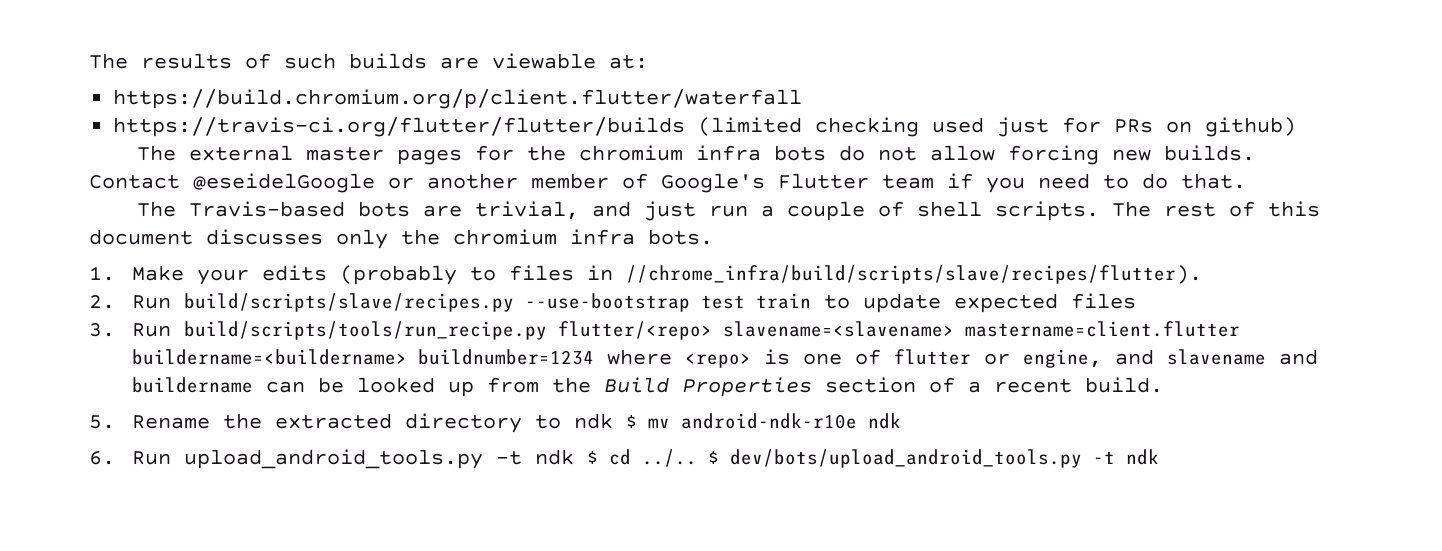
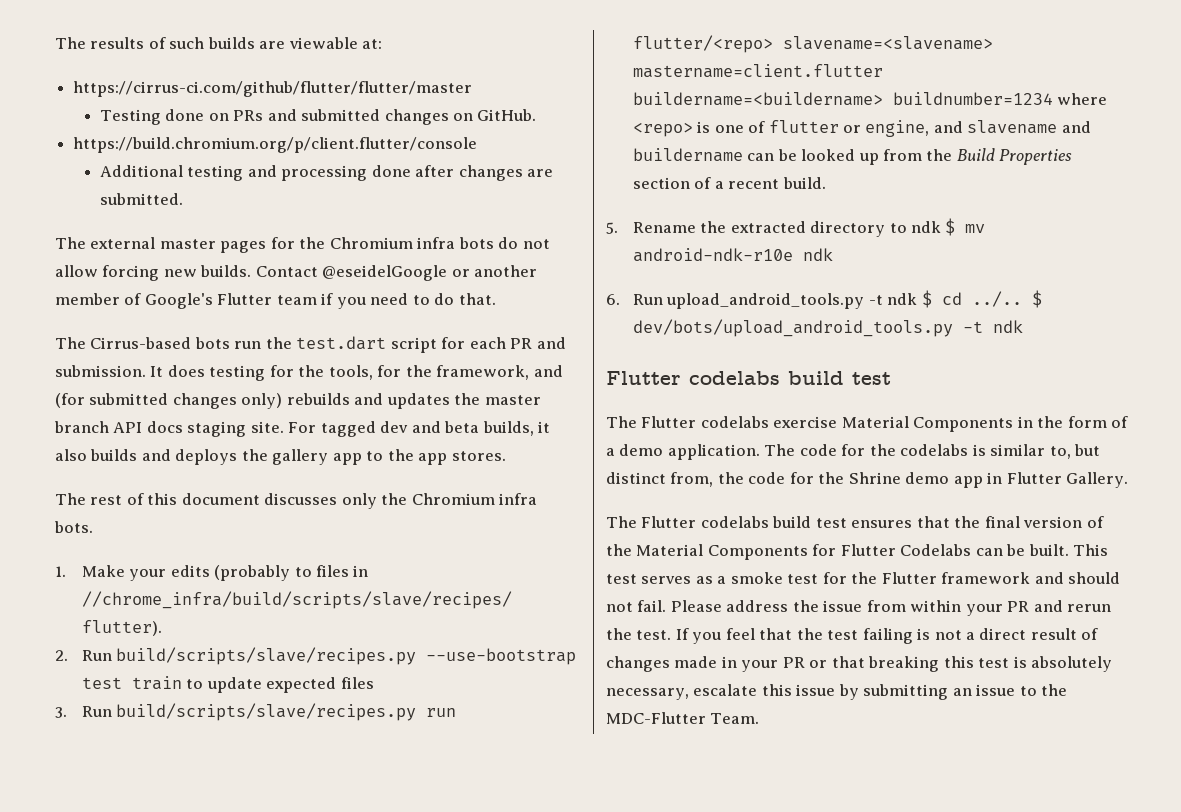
[113,89,803,109] [113,117,1297,137] https://build.chromium.org/p/client.flutter/waterfall // https://travis-ci.org/flutter/flutter/builds (limited checking used just for PRs on github) -> [73,81,473,97] [99,109,537,125] [73,137,478,153] [99,165,554,181] [99,193,183,205] https://cirrus-ci.com/github/flutter/flutter/master // Testing done on PRs and submitted changes on GitHub. // https://build.chromium.org/p/client.flutter/console // Additional testing and processing done after changes are submitted.
[579,145,684,161] chromium -> [329,237,413,249] Chromium
[189,201,1100,221] Travis-based bots are trivial, and just run a couple of shell scripts. -> [90,336,566,353] [55,365,563,381] [55,393,541,409] [54,421,551,437] [55,449,506,465] Cirrus-based bots run the test.dart script for each PR and submission. It does testing for the tools, for the framework, and (for submitted changes only) rebuilds and updates the master branch API docs staging site. For tagged dev and beta builds, it also builds and deploys the gallery app to the app stores. //
[453,229,557,245] chromium -> [411,493,495,505] Chromium
[183,321,547,340] build/scripts/tools/run_recipe.py -> [116,703,457,721] build/scripts/slave/recipes.py run
(1159, 457) none -> [606,371,891,385] [606,416,1129,432] [606,444,1101,460] [606,472,1129,488] [606,516,1104,528] [606,544,1109,560] [606,572,1121,584] [606,600,1112,616] [606,628,1099,644] [606,656,1113,672] [606,684,1068,700] [606,712,760,724] // Flutter codelabs build test // The Flutter codelabs exercise Material Components in the form of a demo application. The code for the codelabs is similar to, but distinct from, the code for the Shrine demo app in Flutter Gallery. // The Flutter codelabs build test ensures that the final version of the Material Components for Flutter Codelabs can be built. This test serves as a smoke test for the Flutter framework and should not fail. Please address the issue from within your PR and rerun the test. If you feel that the test failing is not a direct result of changes made in your PR or that breaking this test is absolutely necessary, escalate this issue by submitting an issue to the MDC-Flutter Team.

